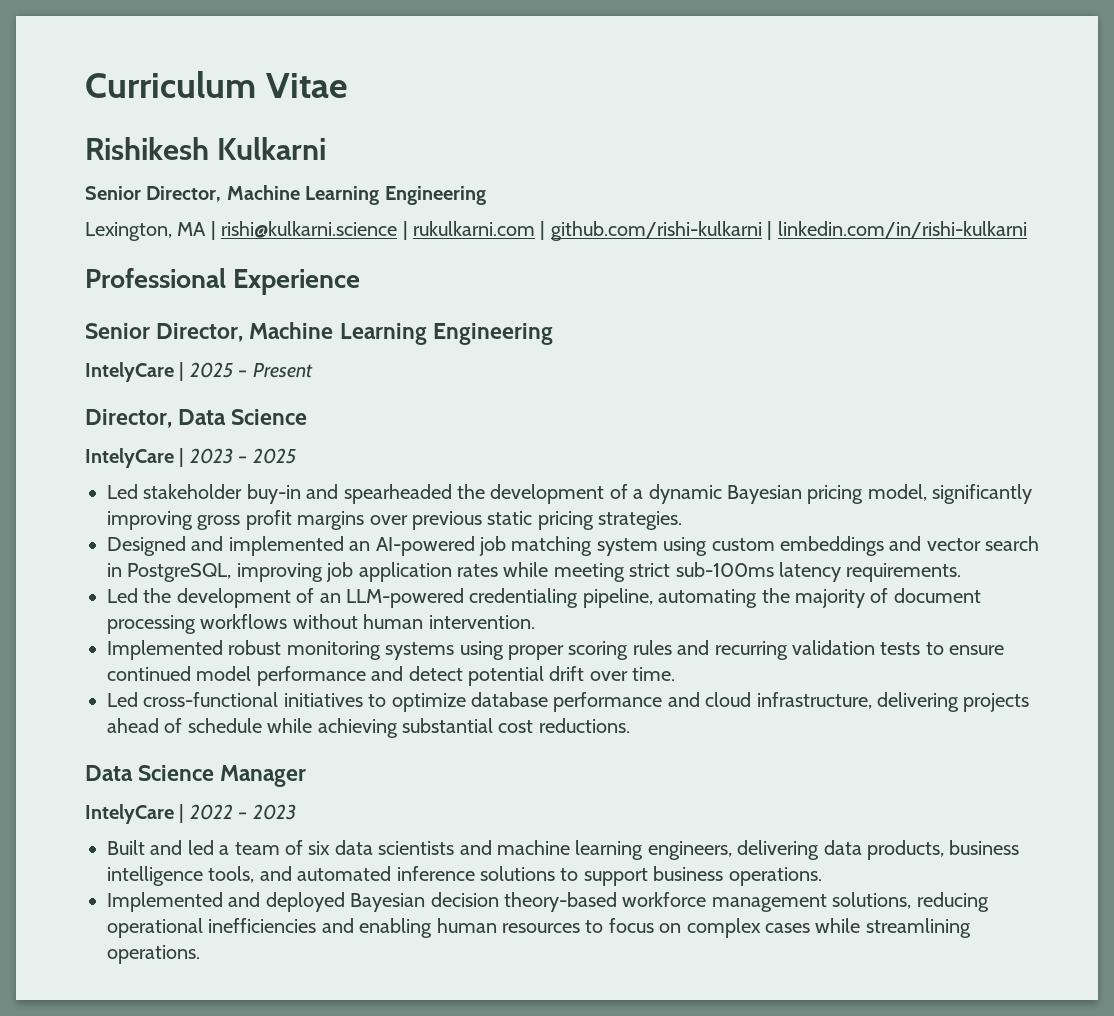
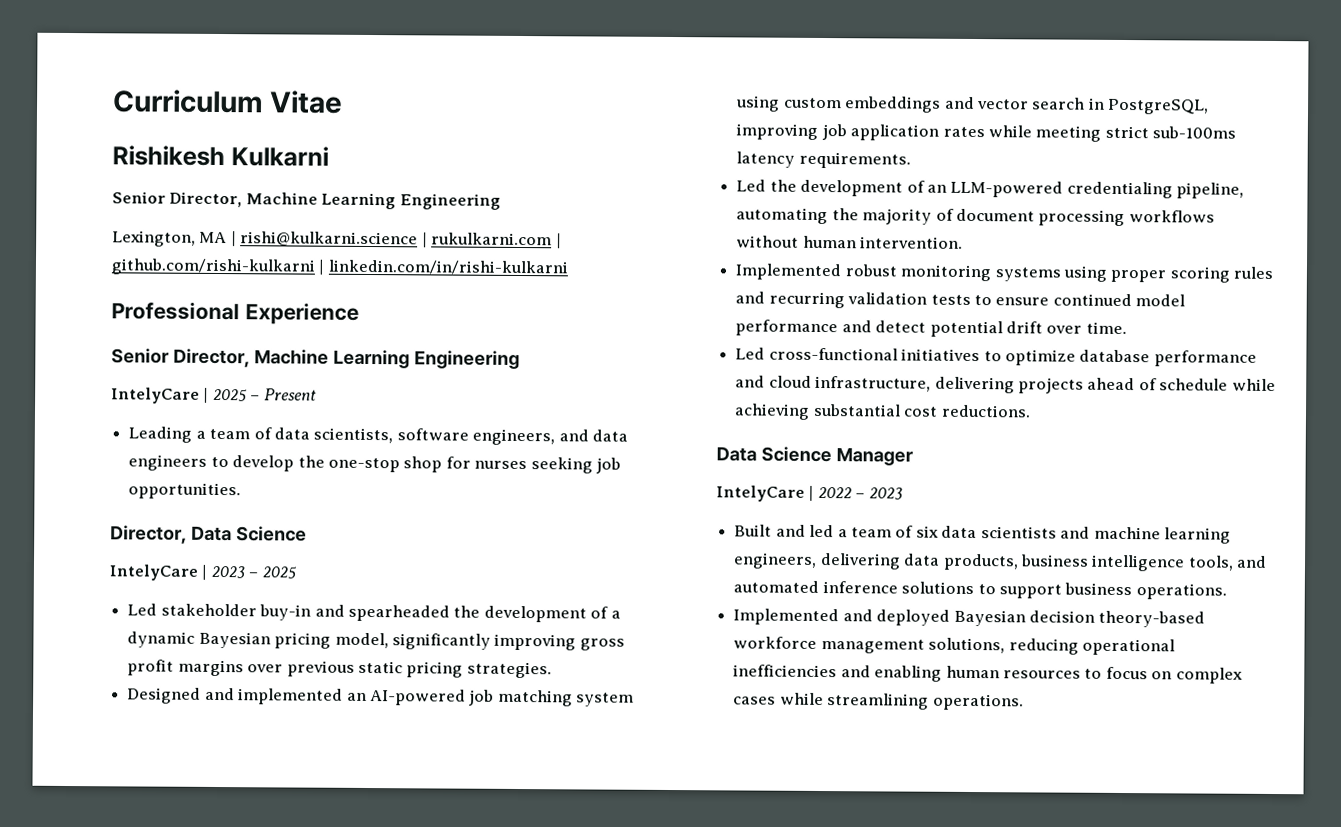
(313, 370) none -> [128,426,629,446] [128,454,622,474] [128,482,242,500] // Leading a team of data scientists, software engineers, and data engineers to develop the one-stop shop for nurses seeking job opportunities.

